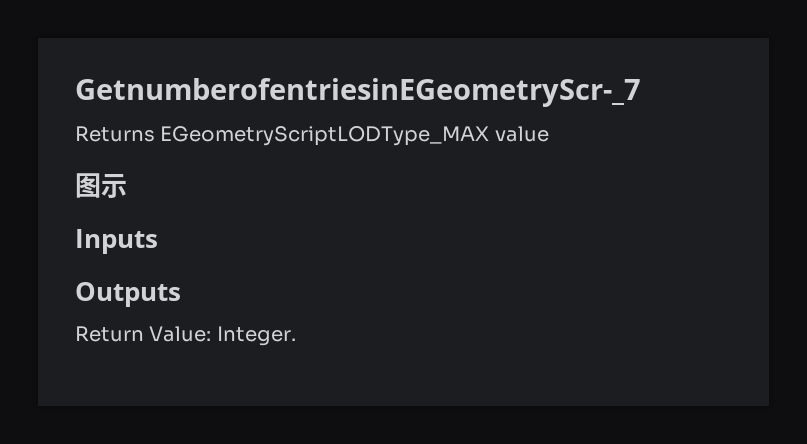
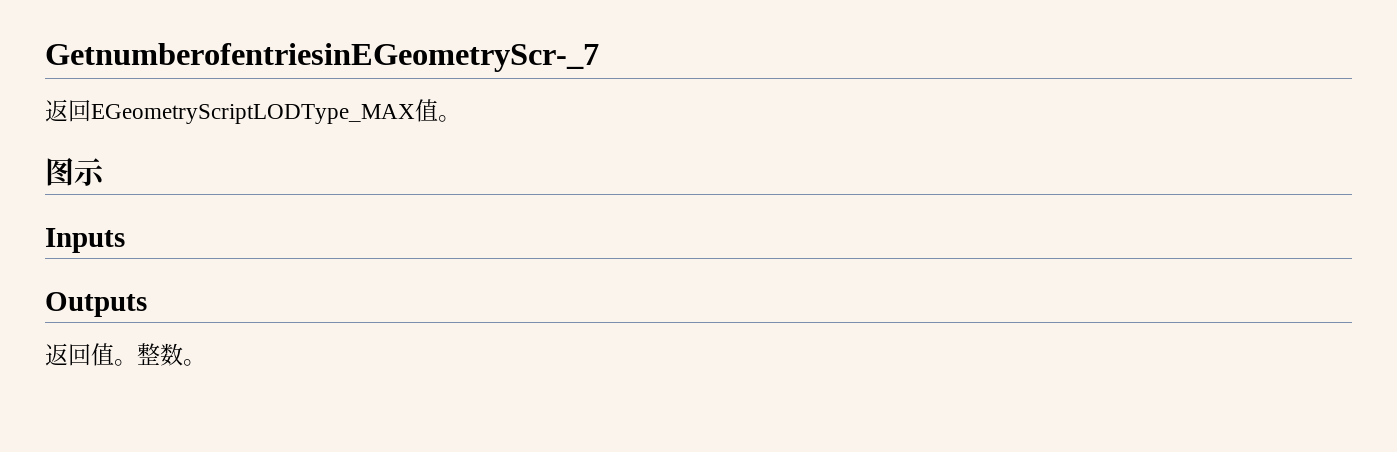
[75,126,549,146] Returns EGeometryScriptLODType_MAX value -> [45,99,461,124] 返回EGeometryScriptLODType_MAX值。
[75,326,296,346] Return Value: Integer. -> [45,343,206,366] 返回值。整数。

